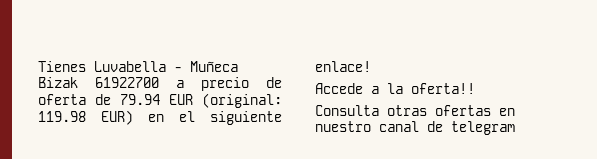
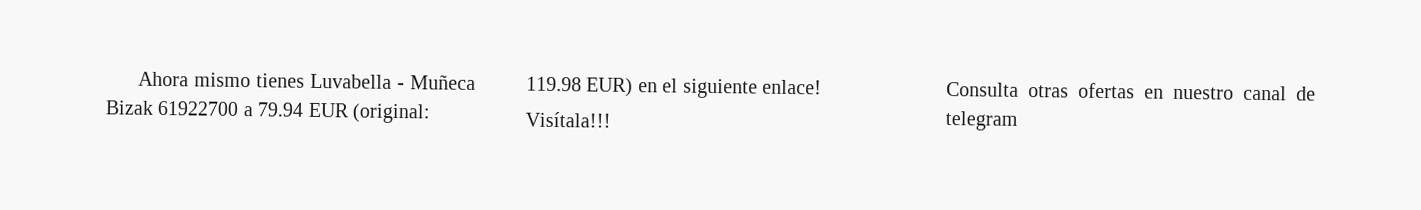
[38,61,86,72] Tienes -> [138,71,306,88] Ahora mismo tienes
[201,77,282,91] [38,94,111,105] precio de oferta de -> (253, 111) none
[315,83,475,94] Accede a la oferta!! -> [525,111,611,128] Visítala!!!

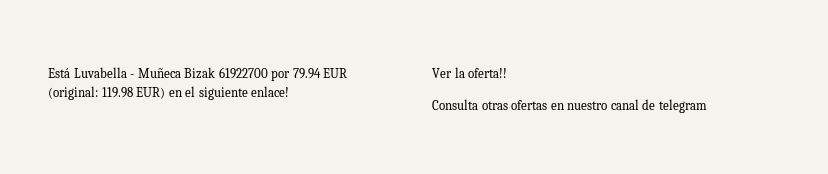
[138,71,306,88] Ahora mismo tienes -> [48,68,70,78] Está
[242,106,253,117] a -> [271,70,291,81] por
[525,111,611,128] Visítala!!! -> [432,67,508,78] Ver la oferta!!

